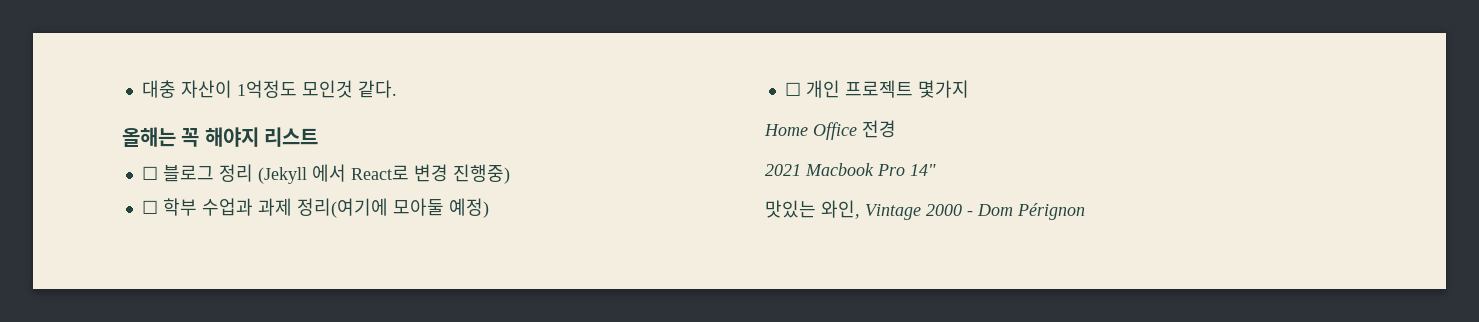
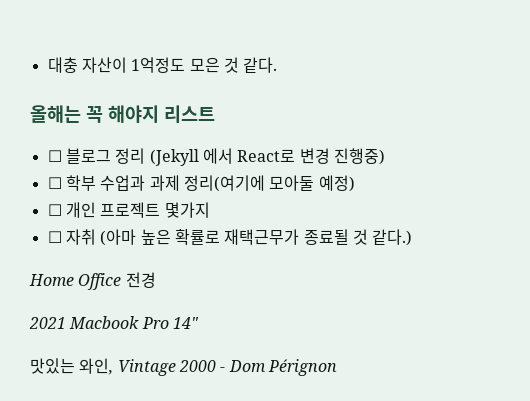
[301,80,353,98] 모인것 -> [189,57,239,73] 모은 것
(969, 89) none -> [47,229,413,246] // ☐ 자취 (아마 높은 확률로 재택근무가 종료될 것 같다.)

